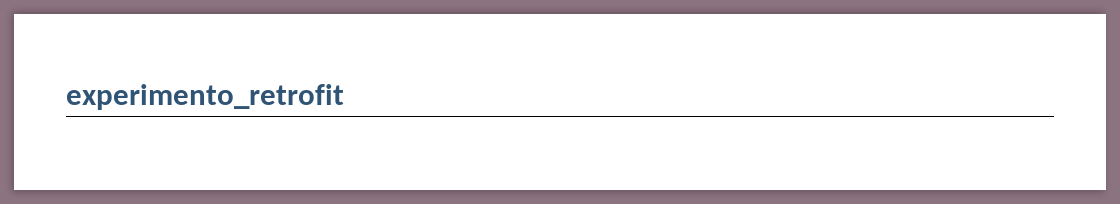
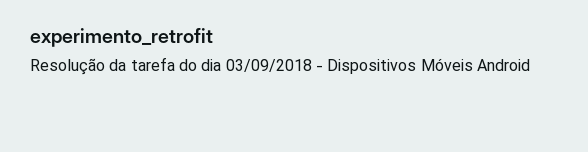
(344, 97) none -> [30,57,530,75] // Resolução da tarefa do dia 03/09/2018 - Dispositivos Móveis Android

